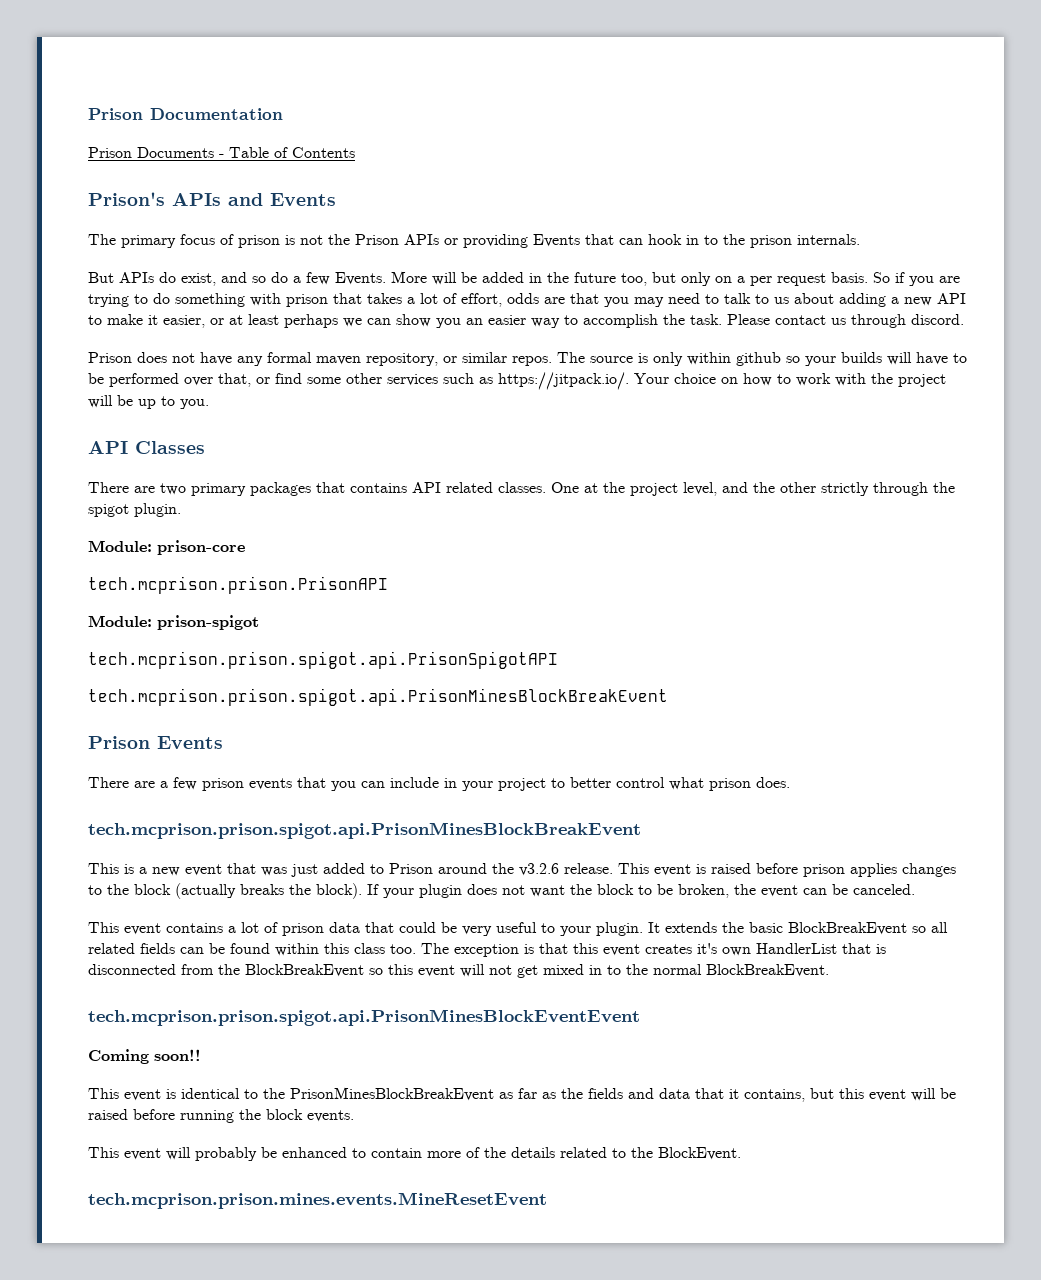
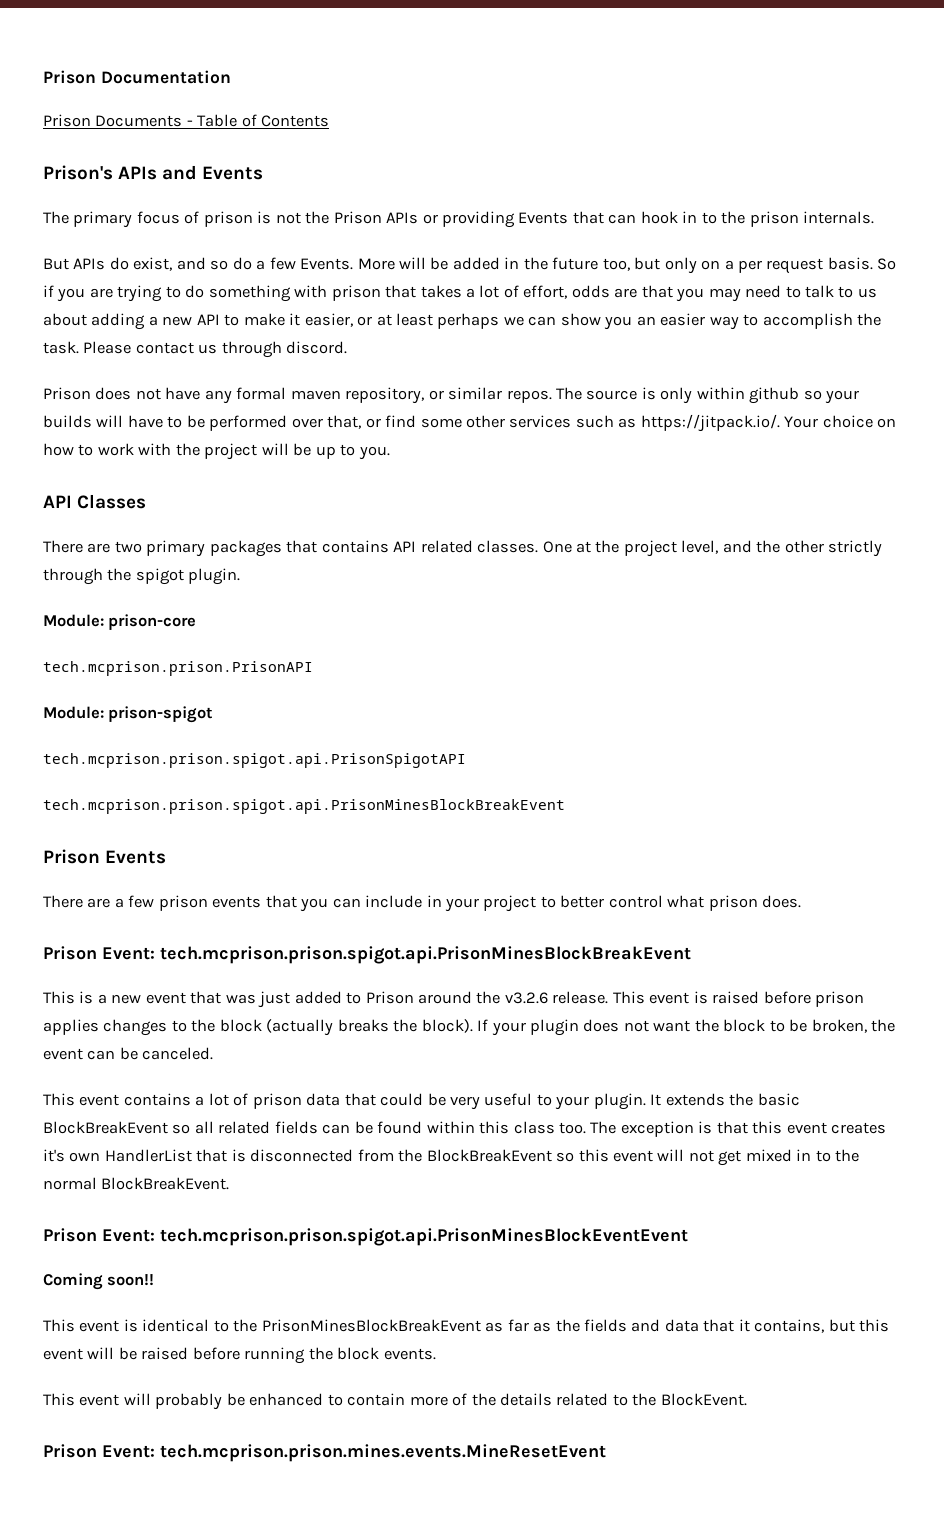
(790, 782) none -> [43,946,155,960] Prison Event:
(829, 970) none -> [43,1228,155,1242] Prison Event:
(741, 1153) none -> [43,1444,155,1458] Prison Event:

